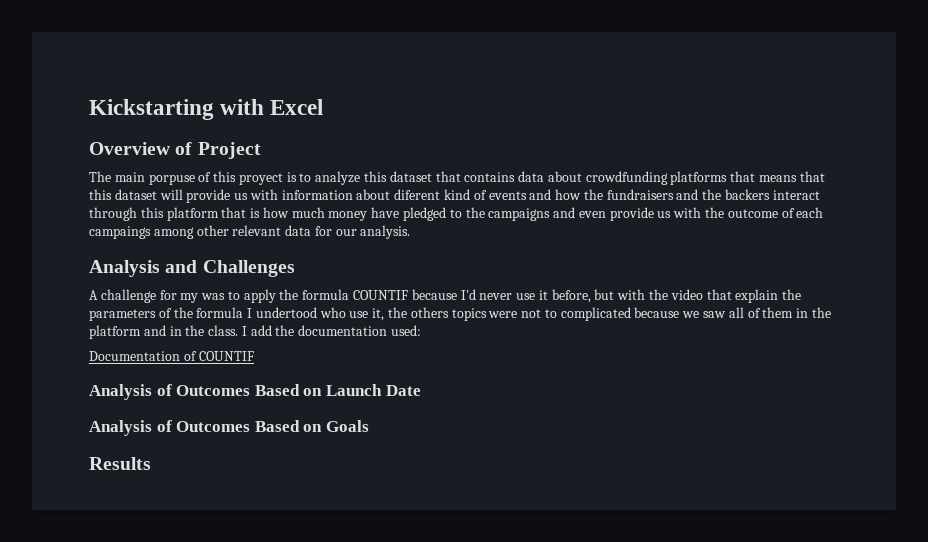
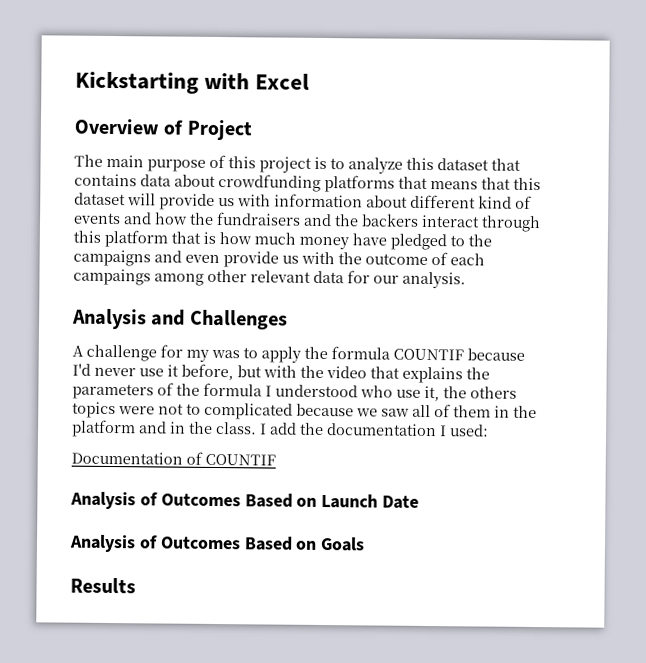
[148,174,195,185] porpuse -> [147,159,206,172] purpose
[238,173,283,185] proyect -> [259,156,312,173] project
[394,189,441,200] diferent -> [410,194,476,209] different
[735,289,779,303] explain -> [402,366,463,384] explains
[255,307,317,318] undertood -> [275,384,358,398] understood
(388, 330) none -> [440,425,447,437] I

